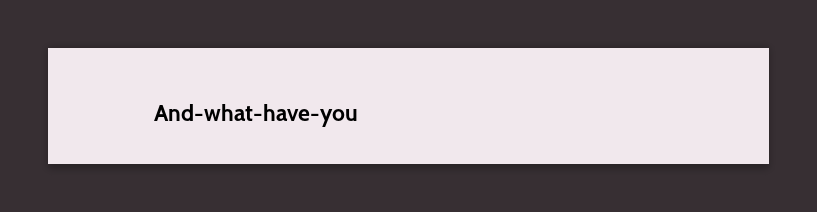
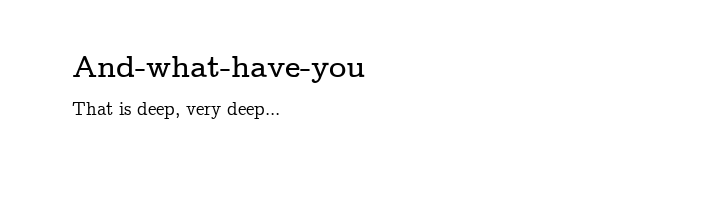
(358, 115) none -> [72,102,280,119] // That is deep, very deep...

